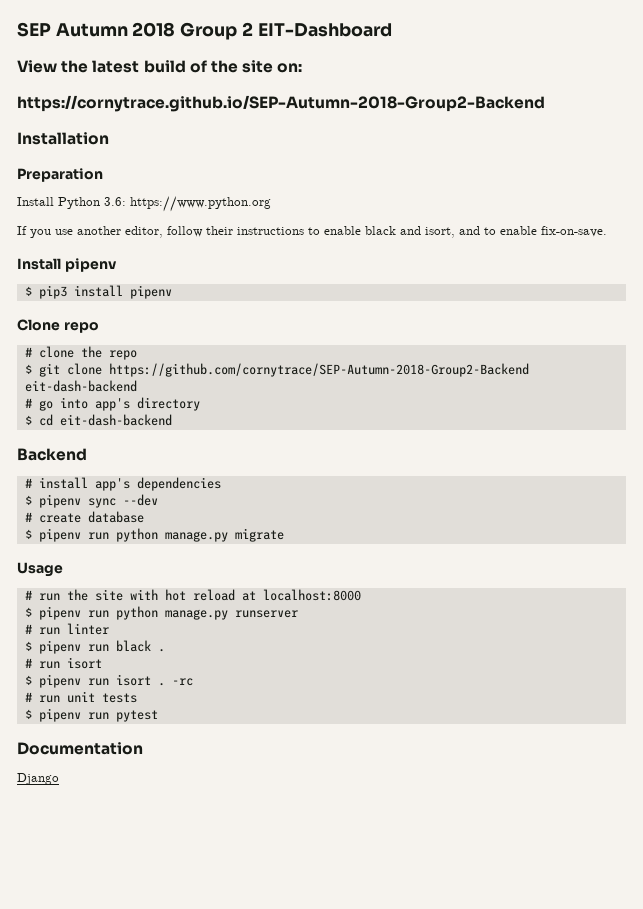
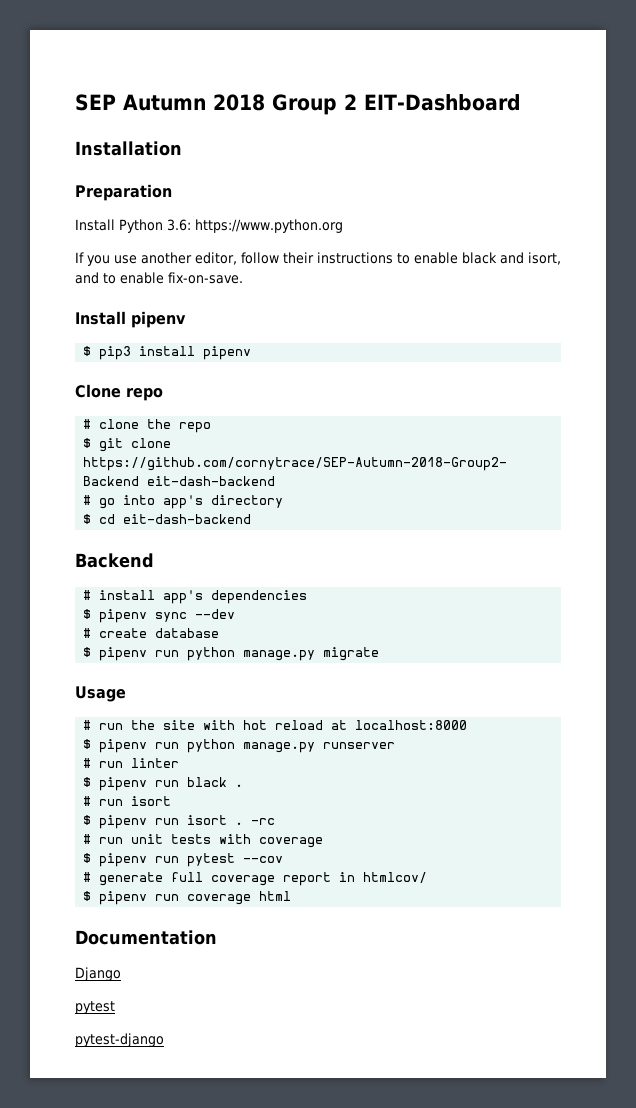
[17,60,303,73] [17,95,545,112] // View the latest build of the site on: // https://cornytrace.github.io/SEP-Autumn-2018-Group2-Backend -> (521, 102) none
(137, 698) none -> [219,834,324,848] with coverage
(158, 716) none -> [243,856,284,863] [83,872,428,886] [83,891,292,905] --cov // # generate full coverage report in htmlcov/ // $ pipenv run coverage html
(59, 779) none -> [75,1001,115,1014] [75,1033,164,1047] // pytest // pytest-django

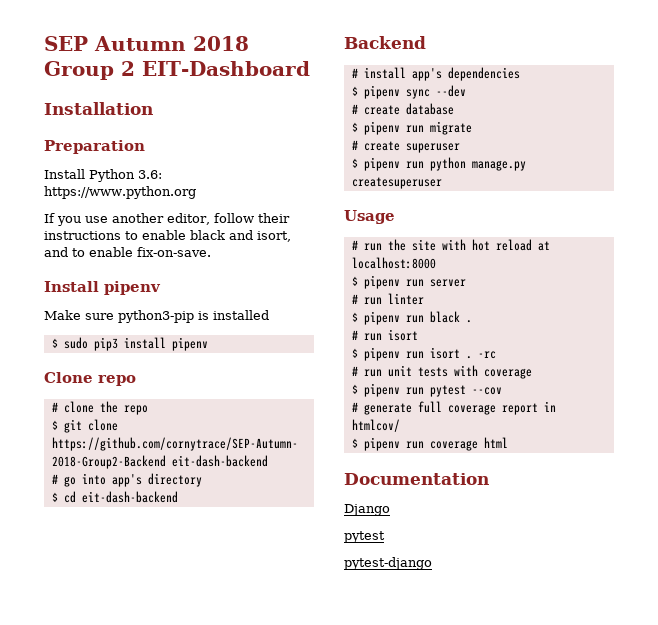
[83,346,92,356] // $ -> [44,310,269,323] [51,337,88,349] // Make sure python3-pip is installed // $ sudo
[83,647,380,661] // $ pipenv run python manage.py migrate -> [351,121,472,135] [351,140,460,153] [351,157,526,171] [351,177,442,189] // $ pipenv run migrate // # create superuser // $ pipenv run python manage.py createsuperuser
[187,739,396,753] python manage.py runserver -> [429,279,466,287] server

